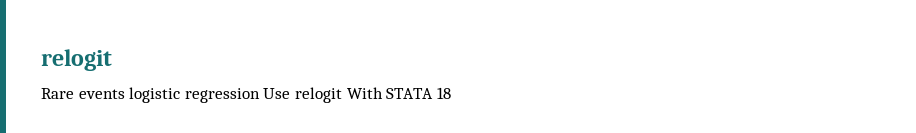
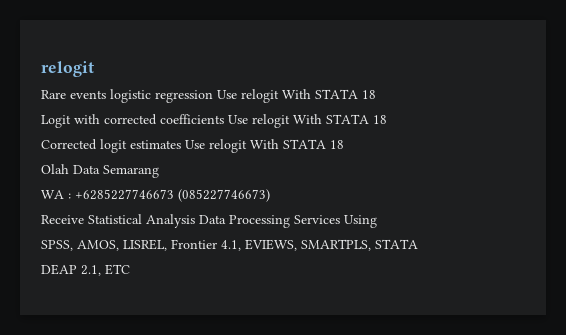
(451, 93) none -> [41,114,387,128] [41,139,344,153] [41,164,159,178] [41,189,270,202] [41,214,377,228] [41,239,418,251] [41,264,130,276] // Logit with corrected coefficients Use relogit With STATA 18 // Corrected logit estimates Use relogit With STATA 18 // Olah Data Semarang // WA : +6285227746673 (085227746673) // Receive Statistical Analysis Data Processing Services Using // SPSS, AMOS, LISREL, Frontier 4.1, EVIEWS, SMARTPLS, STATA // DEAP 2.1, ETC

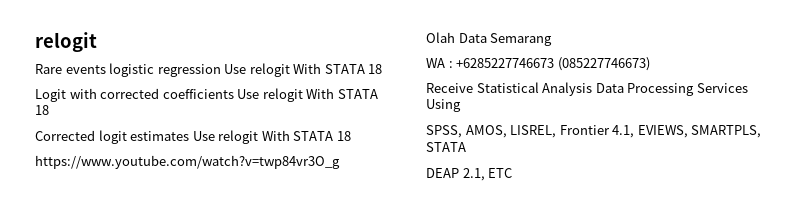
(344, 144) none -> [35,155,340,169] // https://www.youtube.com/watch?v=twp84vr3O_g

